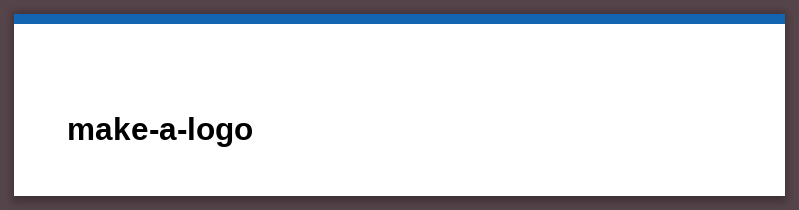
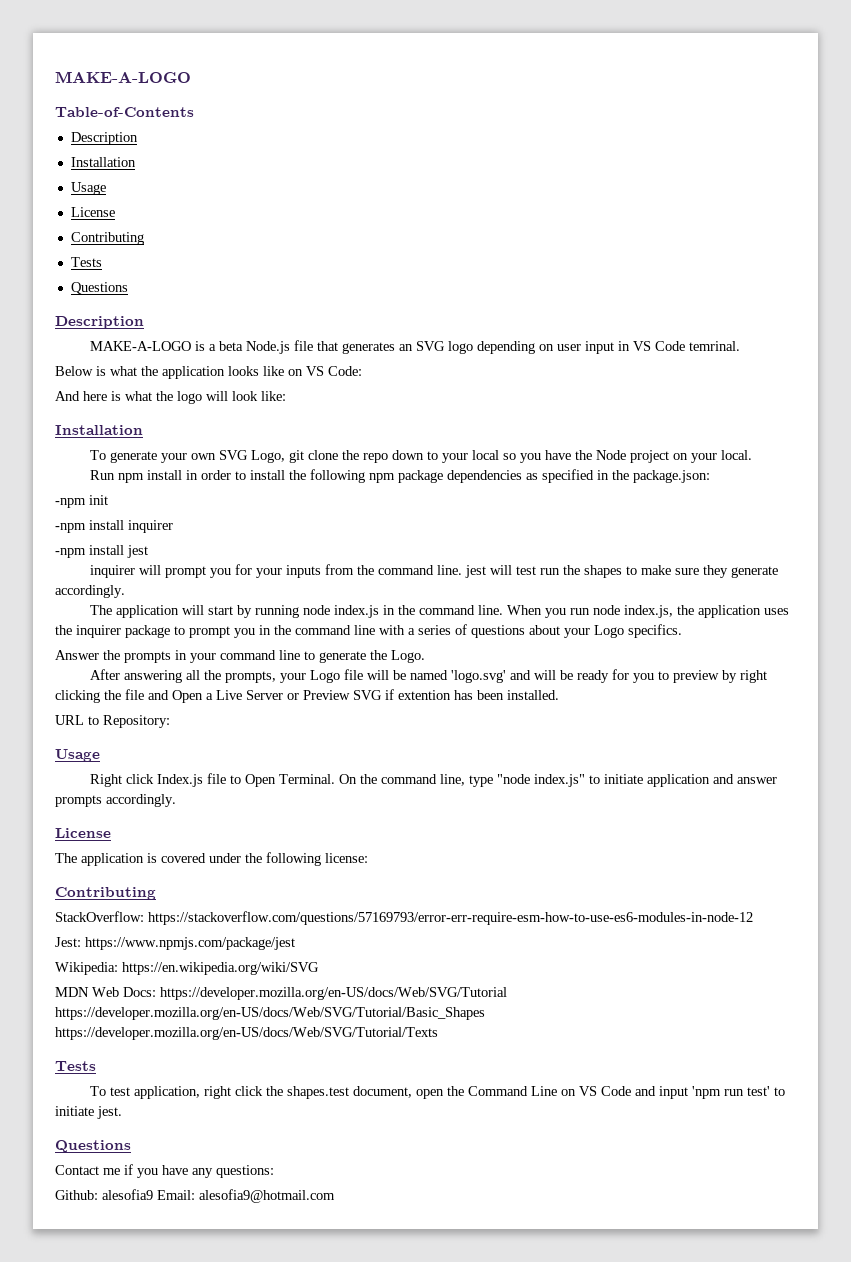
[67,117,253,147] make-a-logo -> [55,71,191,83] [55,107,194,117] [70,132,138,145] [70,157,136,167] [70,182,106,195] [70,207,115,217] [70,232,144,245] [70,257,102,267] [70,282,128,294] [55,316,144,329] [89,340,740,354] [55,366,362,379] [55,391,286,404] [55,425,143,435] [89,450,752,463] [89,469,710,483] [55,495,108,508] [55,520,173,533] [55,545,148,558] [89,564,778,578] [55,585,125,598] [89,605,789,618] [55,624,682,638] [55,650,425,663] [89,669,767,683] [55,689,559,703] [55,715,170,728] [55,749,100,762] [89,773,777,787] [55,794,176,807] [55,828,111,838] [55,852,368,866] [55,887,156,900] [55,911,753,925] [55,937,295,950] [55,962,319,975] [55,987,507,1000] [55,1007,485,1020] [55,1027,438,1040] [55,1061,96,1071] [89,1086,785,1099] [55,1106,122,1119] [55,1140,131,1153] [55,1164,274,1178] [55,1189,335,1203] MAKE-A-LOGO // Table-of-Contents // Description // Installation // Usage // License // Contributing // Tests // Questions // Description // MAKE-A-LOGO is a beta Node.js file that generates an SVG logo depending on user input in VS Code temrinal. // Below is what the application looks like on VS Code: // And here is what the logo will look like: // Installation // To generate your own SVG Logo, git clone the repo down to your local so you have the Node project on your local. // Run npm install in order to install the following npm package dependencies as specified in the package.json: // -npm init // -npm install inquirer // -npm install jest // inquirer will prompt you for your inputs from the command line. jest will test run the shapes to make sure they generate accordingly. // The application will start by running node index.js in the command line. When you run node index.js, the application uses the inquirer package to prompt you in the command line with a series of questions about your Logo specifics. // Answer the prompts in your command line to generate the Logo. // After answering all the prompts, your Logo file will be named 'logo.svg' and will be ready for you to preview by right clicking the file and Open a Live Server or Preview SVG if extention has been installed. // URL to Repository: // Usage // Right click Index.js file to Open Terminal. On the command line, type "node index.js" to initiate application and answer prompts accordingly. // License // The application is covered under the following license: // Contributing // StackOverflow: https://stackoverflow.com/questions/57169793/error-err-require-esm-how-to-use-es6-modules-in-node-12 // Jest: https://www.npmjs.com/package/jest // Wikipedia: https://en.wikipedia.org/wiki/SVG // MDN Web Docs: https://developer.mozilla.org/en-US/docs/Web/SVG/Tutorial https://developer.mozilla.org/en-US/docs/Web/SVG/Tutorial/Basic_Shapes https://developer.mozilla.org/en-US/docs/Web/SVG/Tutorial/Texts // Tests // To test application, right click the shapes.test document, open the Command Line on VS Code and input 'npm run test' to initiate jest. // Questions // Contact me if you have any questions: // Github: alesofia9 Email: alesofia9@hotmail.com

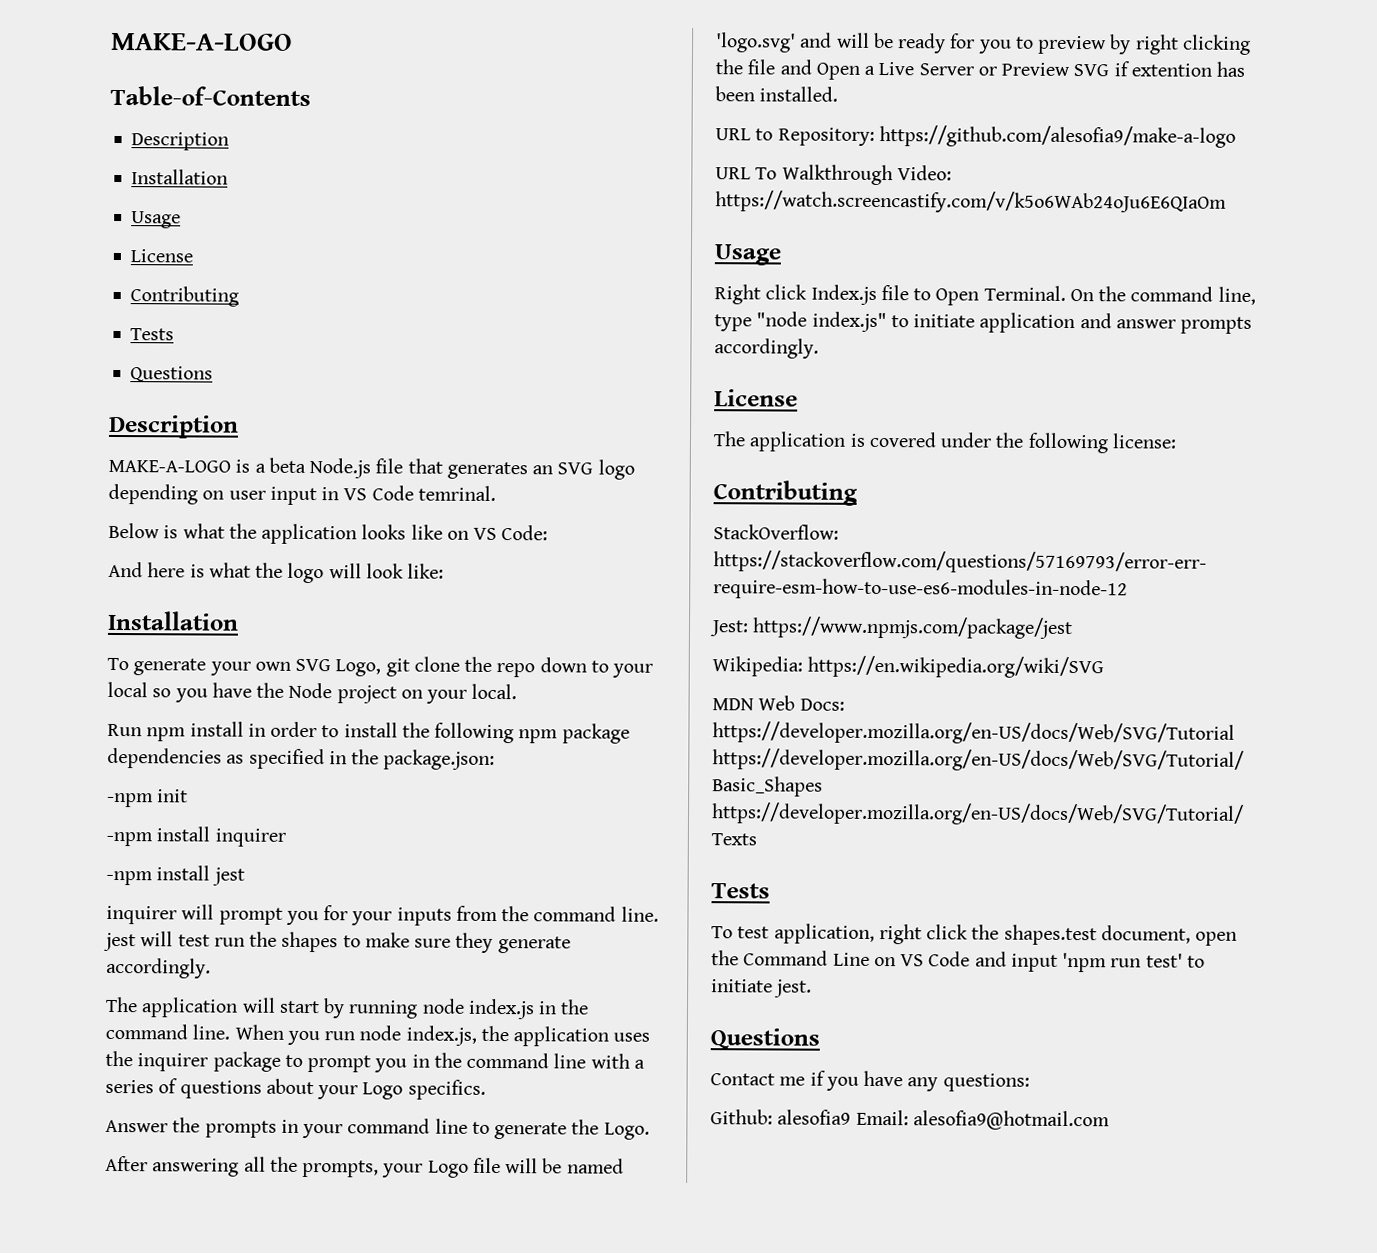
(170, 721) none -> [878,124,1236,148] [715,164,952,186] [715,190,1227,214] https://github.com/alesofia9/make-a-logo // URL To Walkthrough Video: https://watch.screencastify.com/v/k5o6WAb24oJu6E6QIaOm

